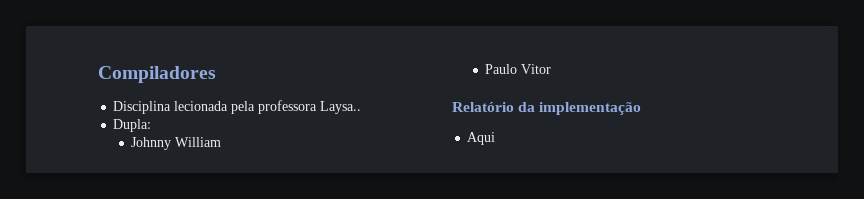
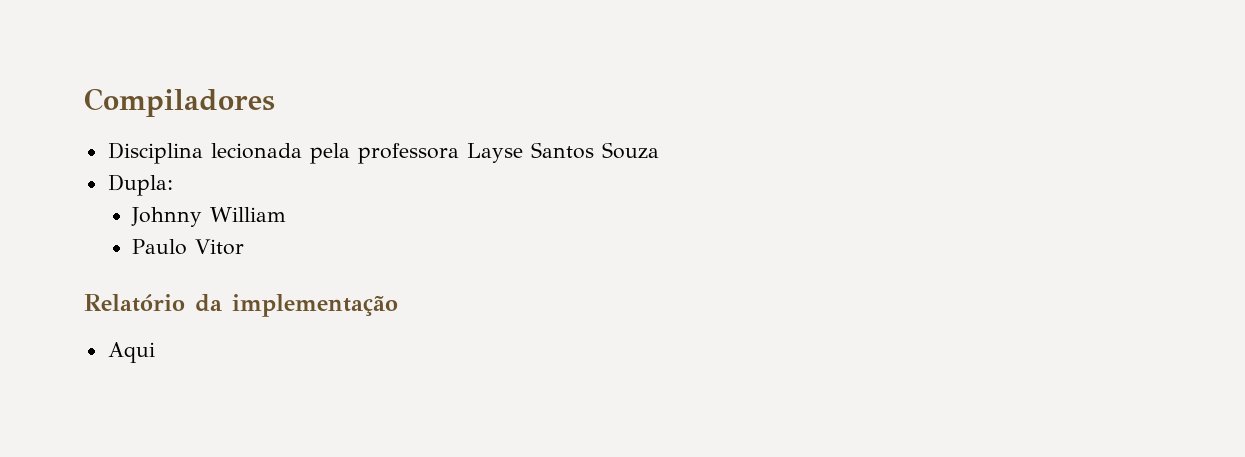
[320,101,362,114] Laysa.. -> [466,142,659,163] Layse Santos Souza

